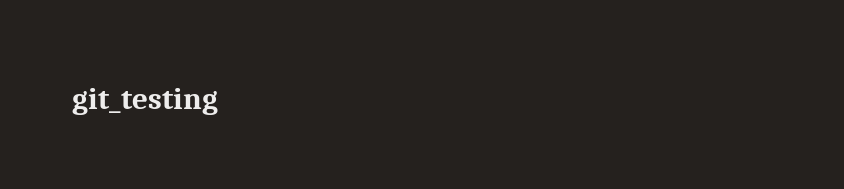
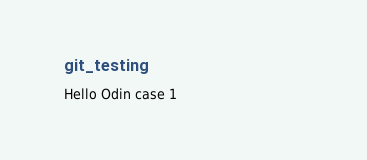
(218, 101) none -> [64,88,177,100] // Hello Odin case 1

